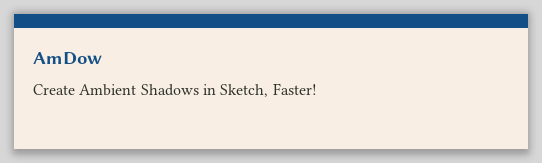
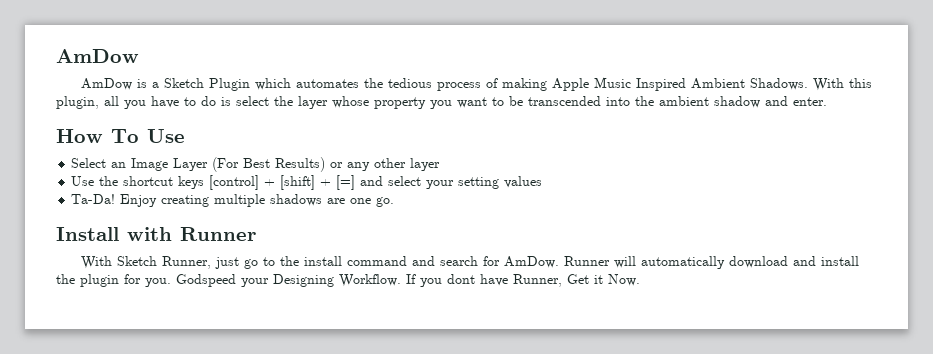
[33,83,317,97] Create Ambient Shadows in Sketch, Faster! -> [80,77,872,91] [56,96,827,109] [56,129,185,143] [71,157,441,172] [71,175,543,190] [71,194,395,207] [56,227,256,241] [80,256,859,269] [56,274,640,287] AmDow is a Sketch Plugin which automates the tedious process of making Apple Music Inspired Ambient Shadows. With this plugin, all you have to do is select the layer whose property you want to be transcended into the ambient shadow and enter. // How To Use // Select an Image Layer (For Best Results) or any other layer // Use the shortcut keys [control] + [shift] + [=] and select your setting values // Ta-Da! Enjoy creating multiple shadows are one go. // Install with Runner // With Sketch Runner, just go to the install command and search for AmDow. Runner will automatically download and install the plugin for you. Godspeed your Designing Workflow. If you dont have Runner, Get it Now.

